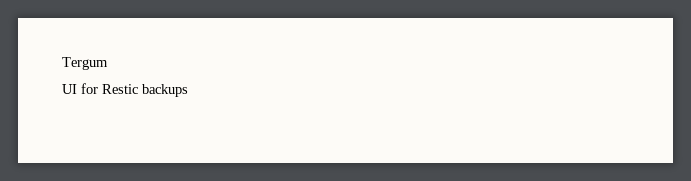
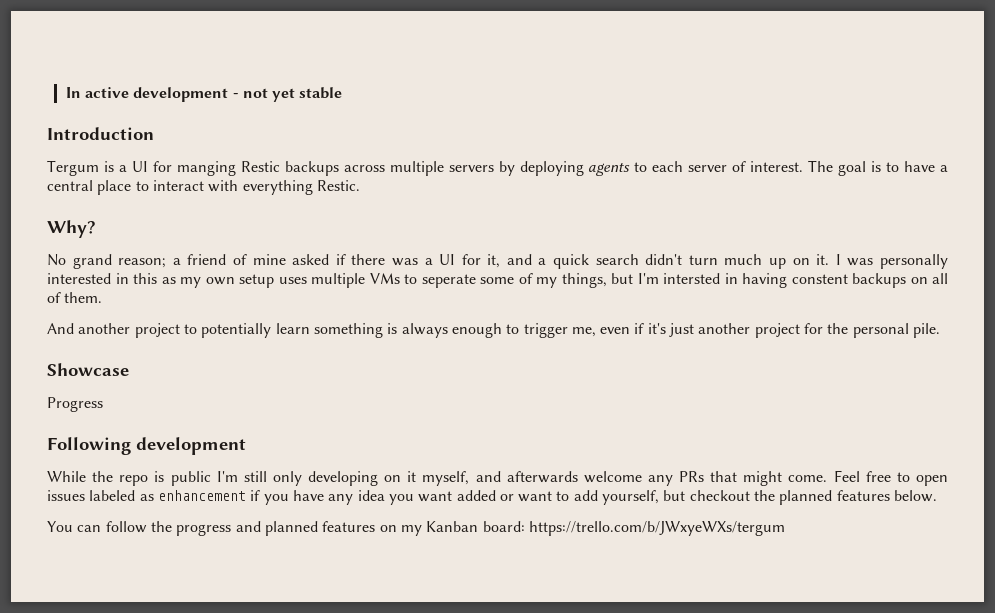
(62, 63) none -> [65,87,343,102] [47,127,154,140] In active development - not yet stable // Introduction //
[62,83,98,94] // UI for -> [103,161,236,176] is a UI for manging
(188, 90) none -> [343,160,949,176] [47,180,360,195] [47,220,96,238] [47,254,949,269] [47,273,948,288] [47,292,103,303] [47,323,941,338] [47,363,129,376] [47,397,103,412] [47,437,246,455] [47,470,949,486] [47,490,938,505] [47,521,785,536] across multiple servers by deploying agents to each server of interest. The goal is to have a central place to interact with everything Restic. // Why? // No grand reason; a friend of mine asked if there was a UI for it, and a quick search didn't turn much up on it. I was personally interested in this as my own setup uses multiple VMs to seperate some of my things, but I'm intersted in having constent backups on all of them. // And another project to potentially learn something is always enough to trigger me, even if it's just another project for the personal pile. // Showcase // Progress // Following development // While the repo is public I'm still only developing on it myself, and afterwards welcome any PRs that might come. Feel free to open issues labeled as enhancement if you have any idea you want added or want to add yourself, but checkout the planned features below. // You can follow the progress and planned features on my Kanban board: https://trello.com/b/JWxyeWXs/tergum

